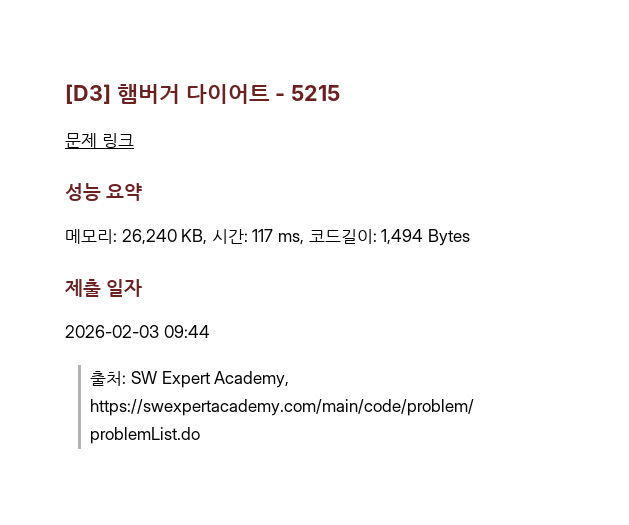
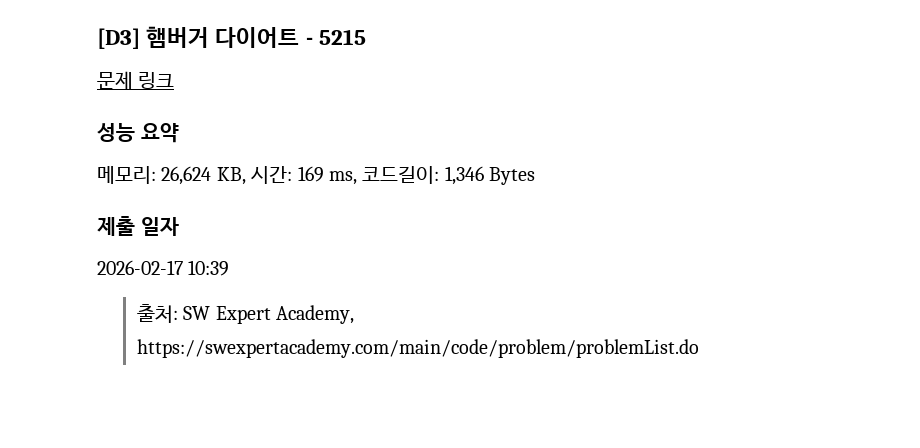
[121,229,177,245] 26,240 -> [161,166,212,185] 26,624
[252,229,274,242] 117 -> [297,166,324,182] 169
[381,229,424,245] 1,494 -> [444,166,484,185] 1,346
[65,325,210,338] 2026-02-03 09:44 -> [97,260,230,276] 2026-02-17 10:39

